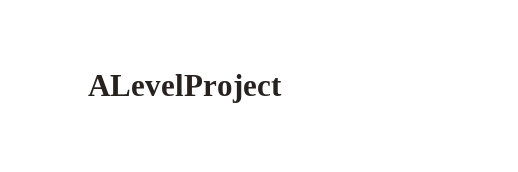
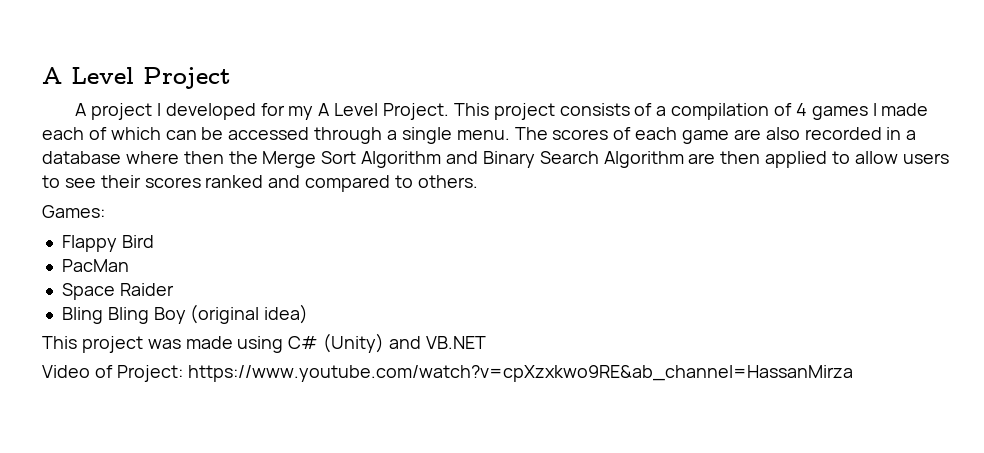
[88,74,282,103] ALevelProject -> [42,67,231,89] [75,103,929,120] [42,127,917,144] [42,151,949,168] [42,175,478,192] [42,205,105,218] [61,235,154,252] [61,259,129,272] [61,283,174,300] [61,304,309,324] [42,333,486,353] [42,365,853,382] A Level Project // A project I developed for my A Level Project. This project consists of a compilation of 4 games I made each of which can be accessed through a single menu. The scores of each game are also recorded in a database where then the Merge Sort Algorithm and Binary Search Algorithm are then applied to allow users to see their scores ranked and compared to others. // Games: // Flappy Bird // PacMan // Space Raider // Bling Bling Boy (original idea) // This project was made using C# (Unity) and VB.NET // Video of Project: https://www.youtube.com/watch?v=cpXzxkwo9RE&ab_channel=HassanMirza

